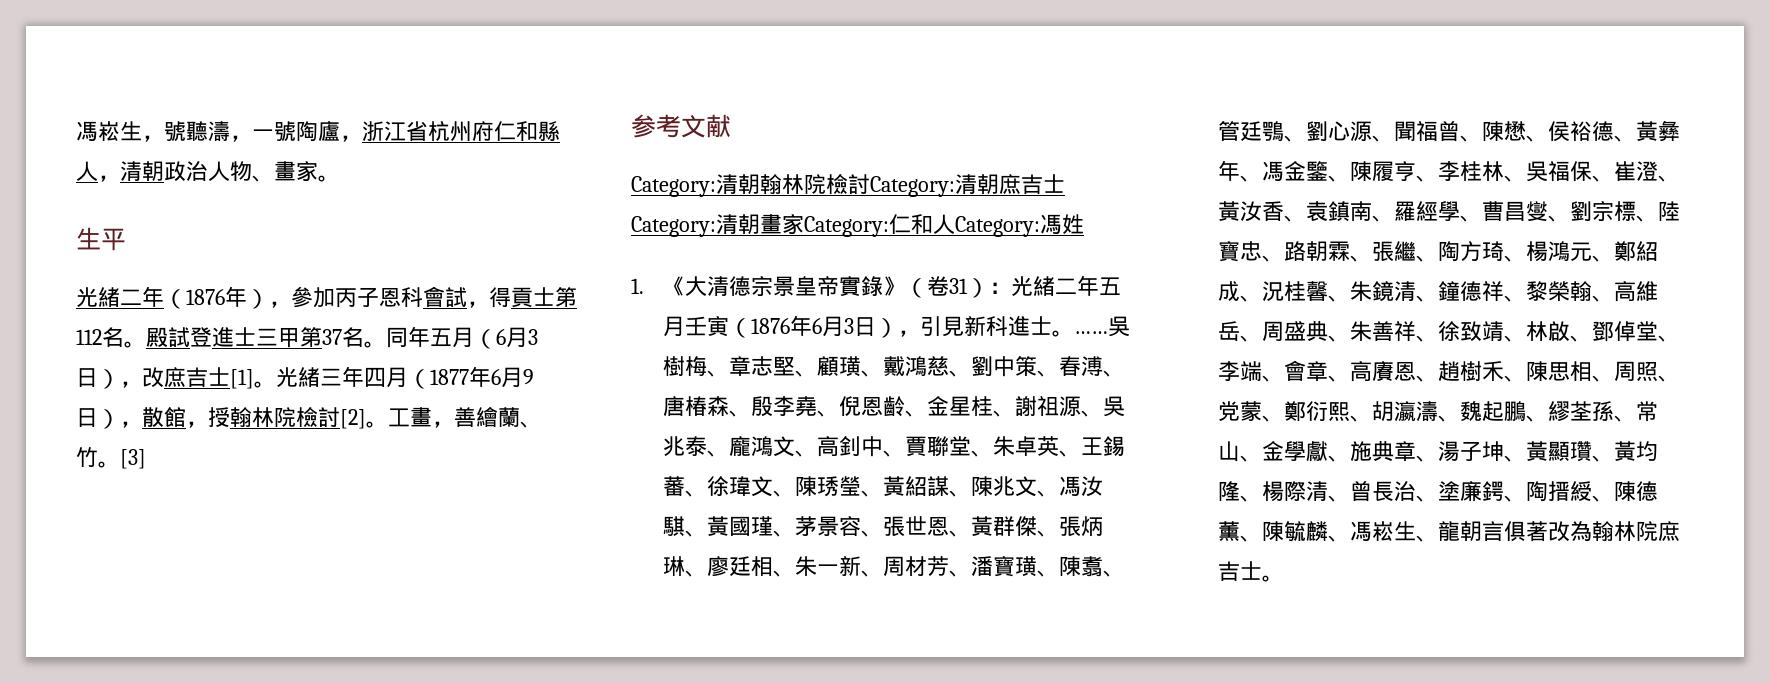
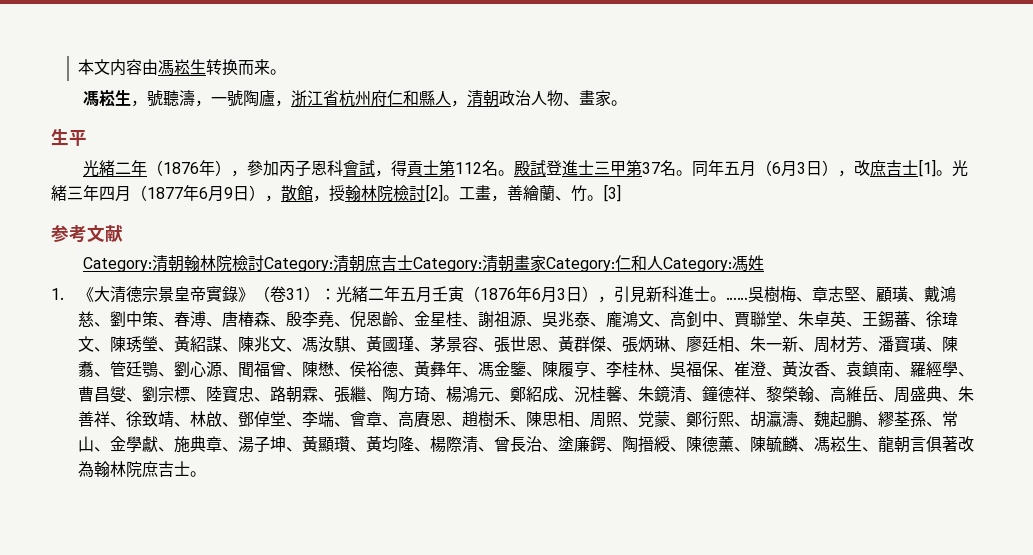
(76, 131) none -> [77,59,286,76] 本文内容由馮崧生转换而来。 //

